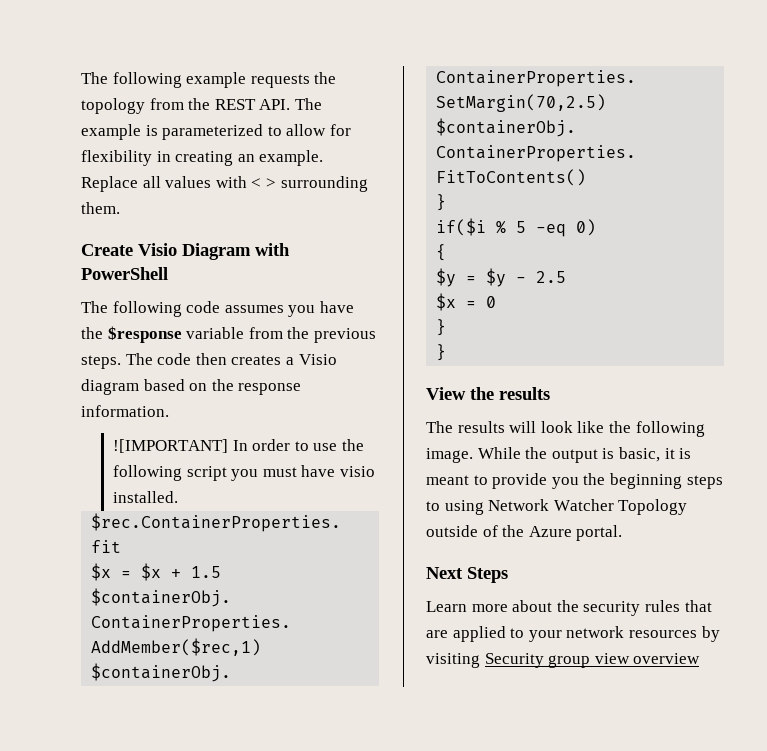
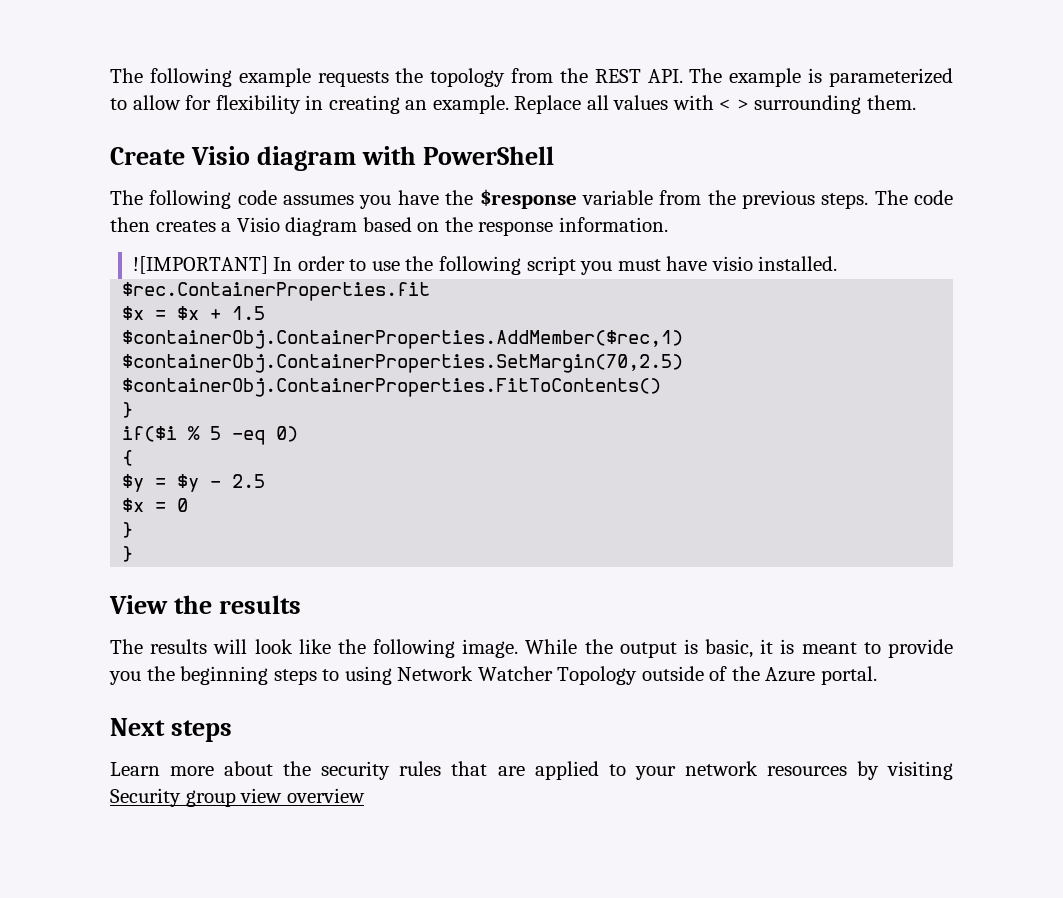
[182,243,251,260] Diagram -> [256,146,356,171] diagram
[467,567,508,583] Steps -> [170,720,232,742] steps

